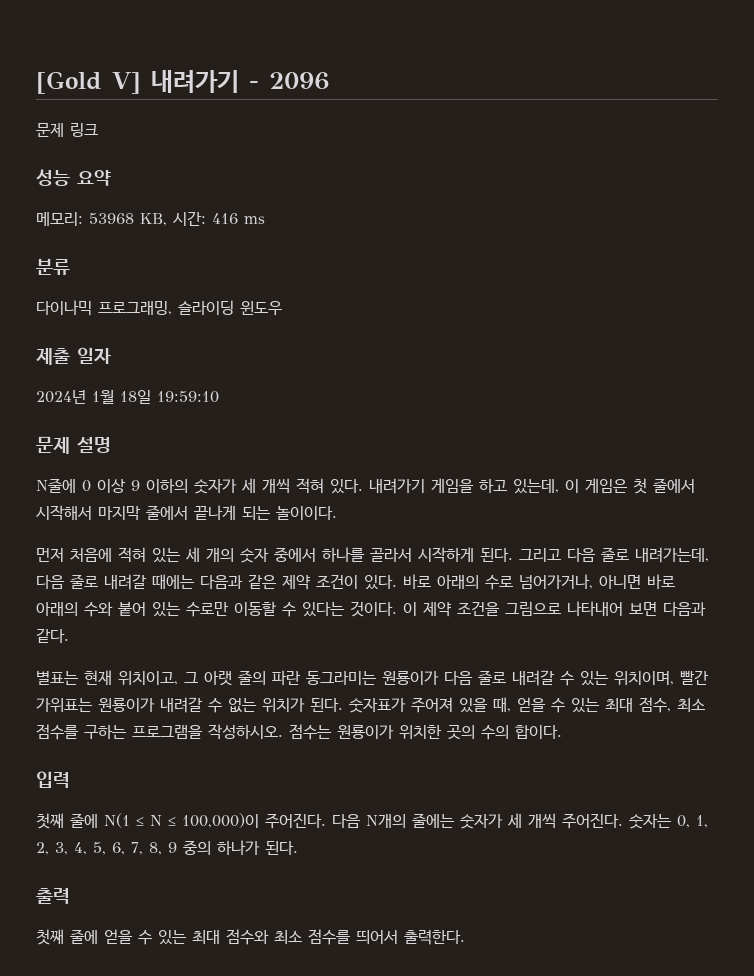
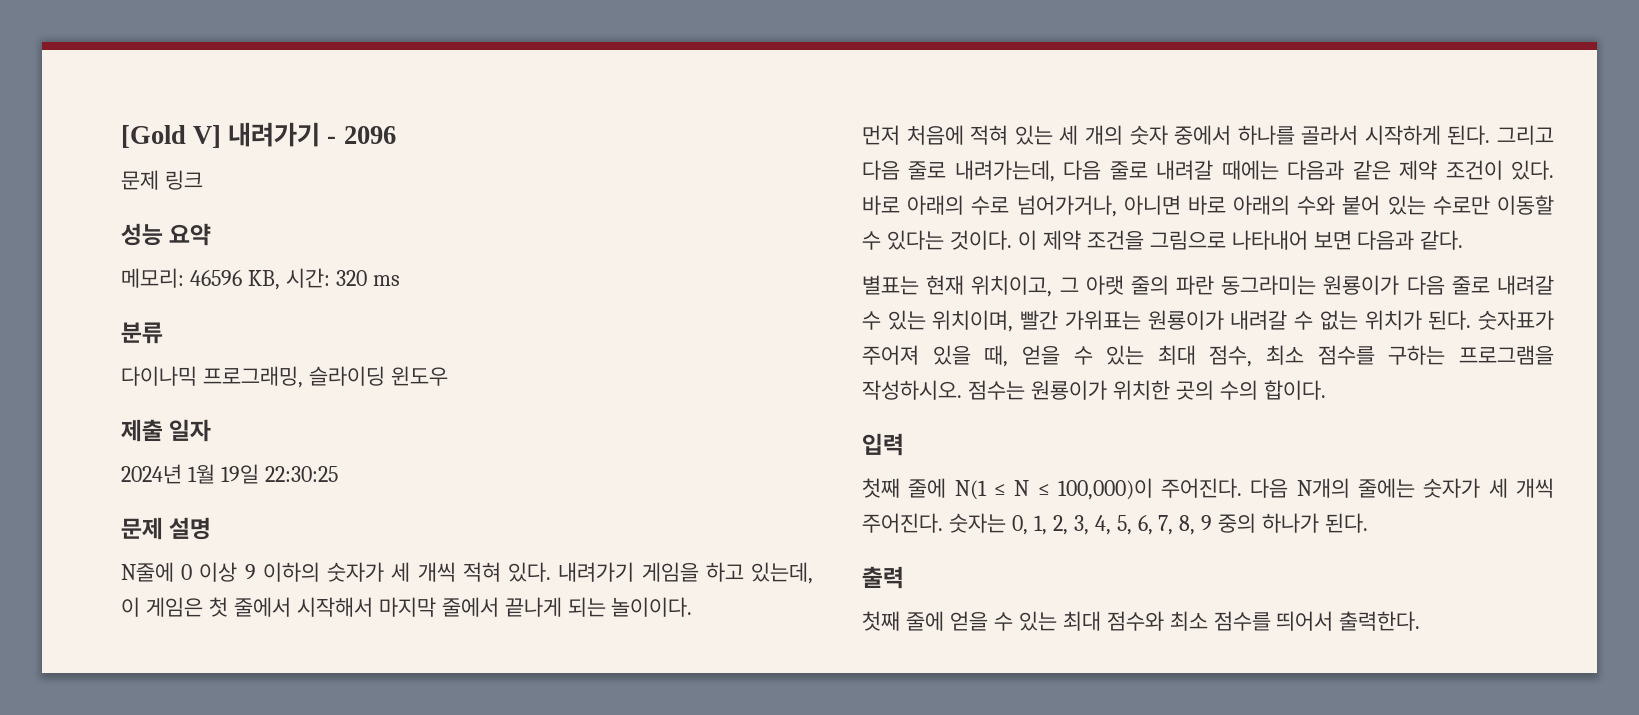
[89,213,134,224] 53968 -> [189,270,242,286] 46596
[212,213,238,224] 416 -> [335,270,367,286] 320
[120,390,219,404] 18일 19:59:10 -> [220,464,338,484] 19일 22:30:25

